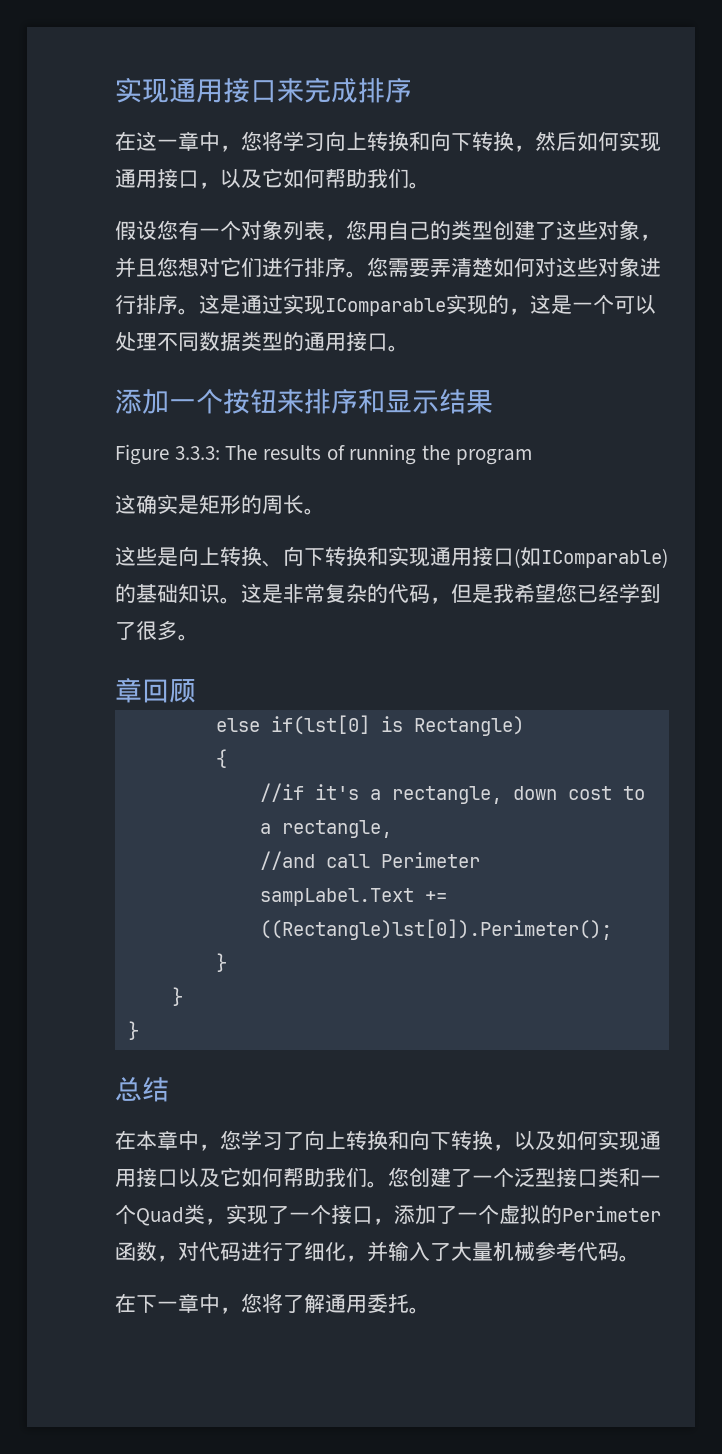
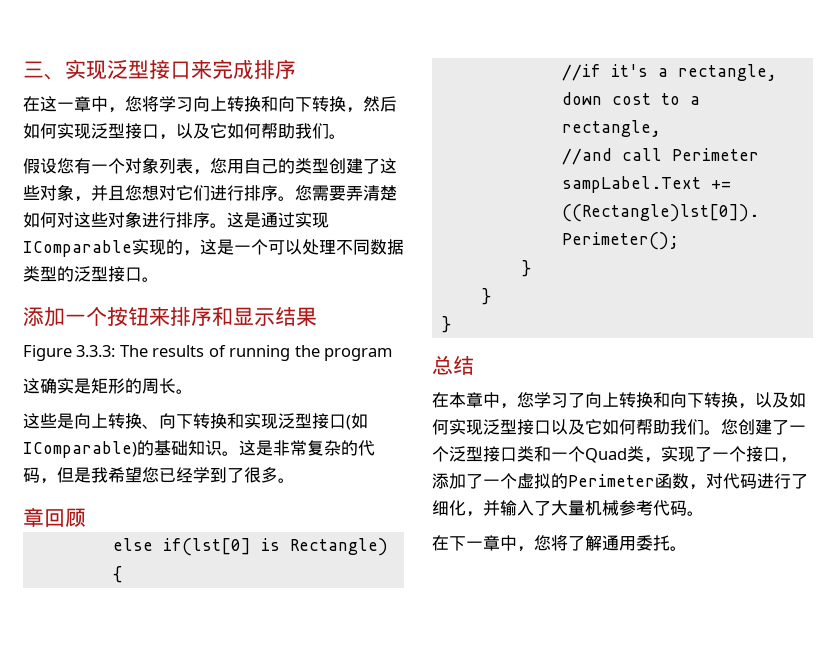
[115,77,223,103] 实现通用 -> [23,59,149,80] 三、实现泛型
[115,169,157,188] 通用 -> [91,123,125,139] 泛型
[304,332,346,351] 通用 -> [74,266,108,282] 泛型
[430,547,472,566] 通用 -> [278,413,312,429] 泛型
[640,1131,661,1150] [115,1169,136,1187] 通用 -> [483,419,517,435] 泛型

